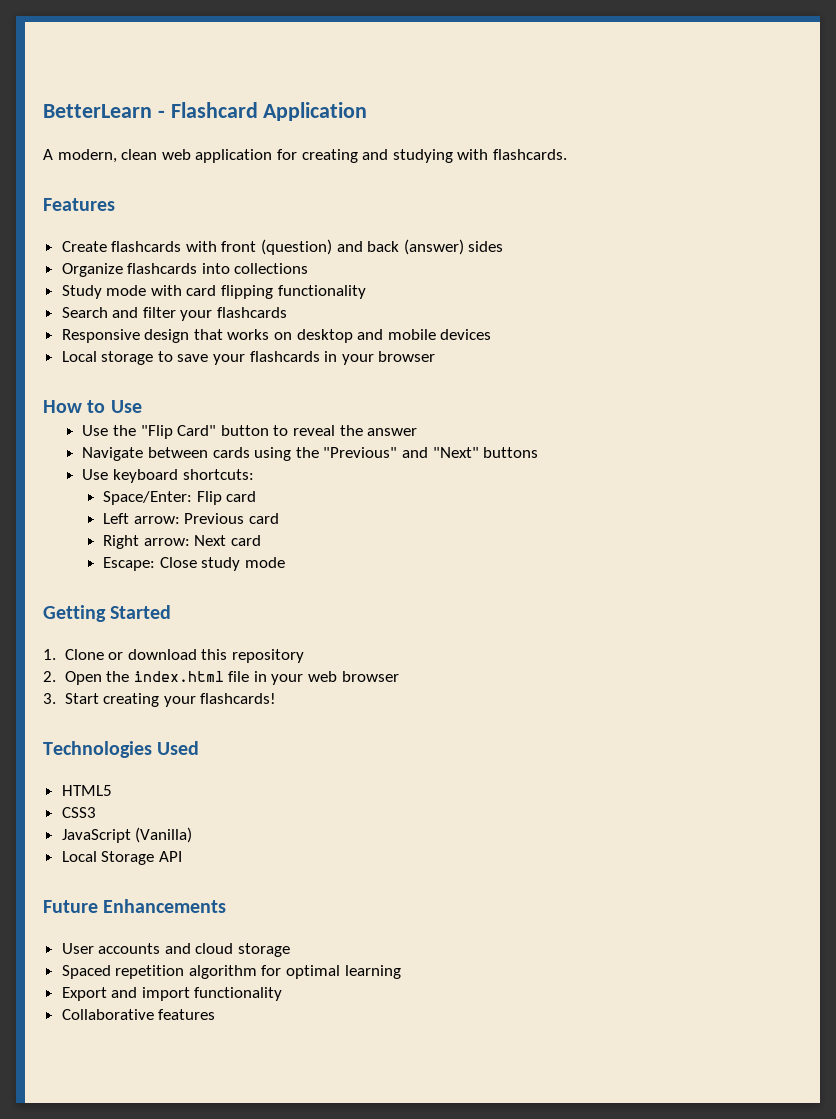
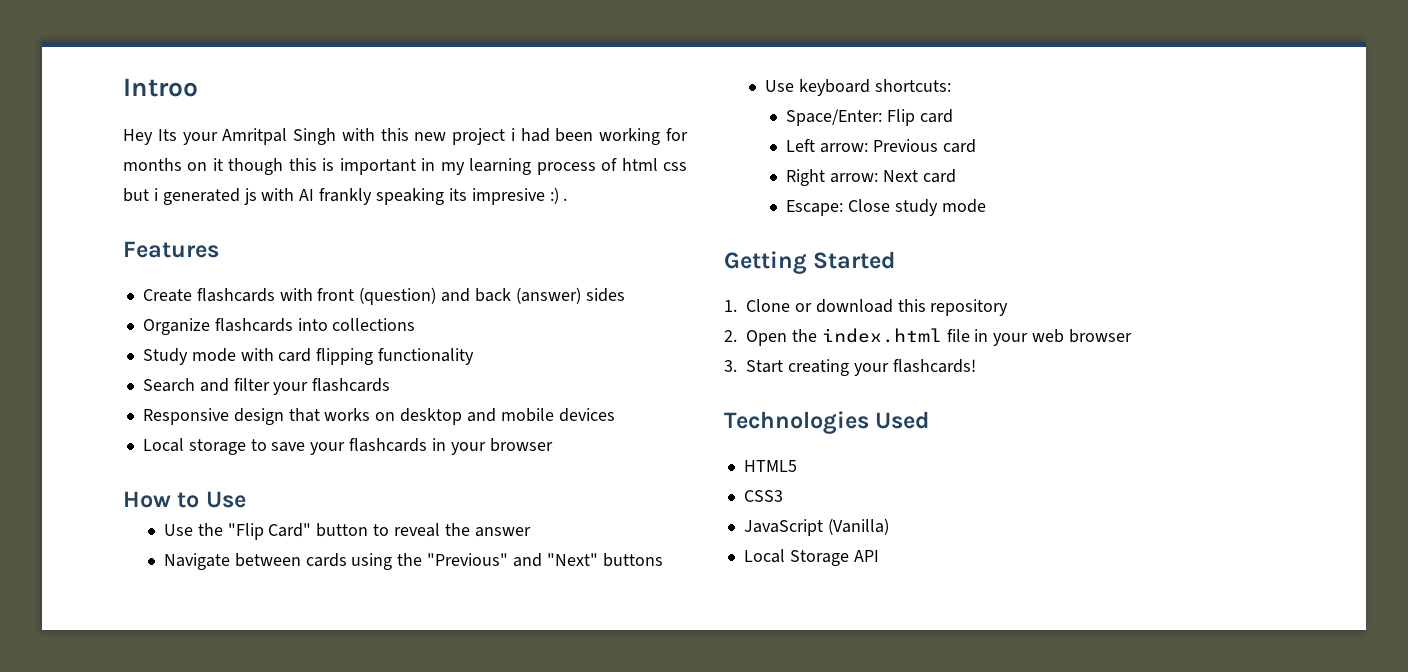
[43,102,368,121] [43,149,567,163] BetterLearn - Flashcard Application // A modern, clean web application for creating and studying with flashcards. -> [123,78,198,97] [123,128,688,145] [123,158,687,175] [123,187,568,205] Introo // Hey Its your Amritpal Singh with this new project i had been working for months on it though this is important in my learning process of html css but i generated js with AI frankly speaking its impresive :) .
[43,899,227,913] [61,943,291,957] [61,965,401,979] [61,987,283,1001] [61,1009,216,1020] // Future Enhancements // User accounts and cloud storage // Spaced repetition algorithm for optimal learning // Export and import functionality // Collaborative features -> (879, 556) none

